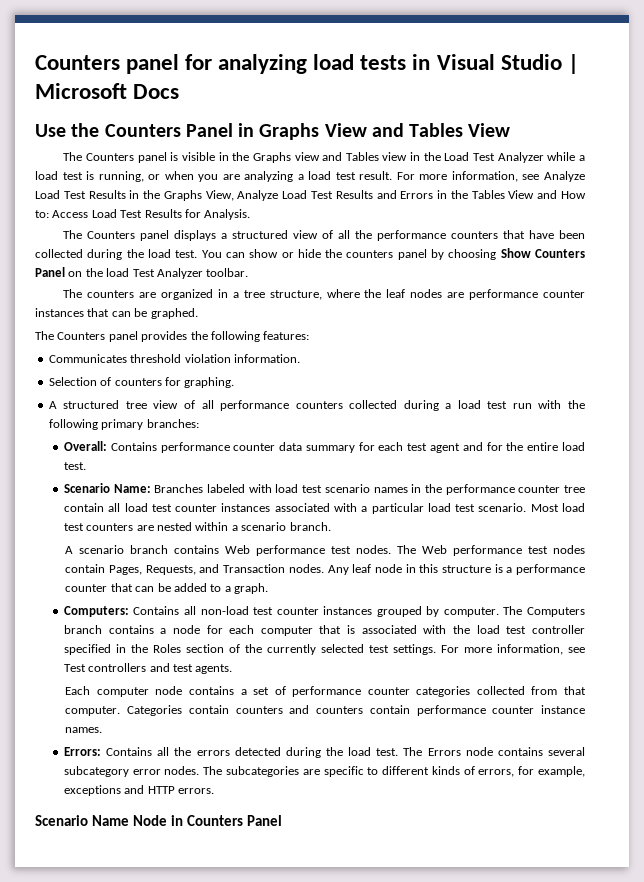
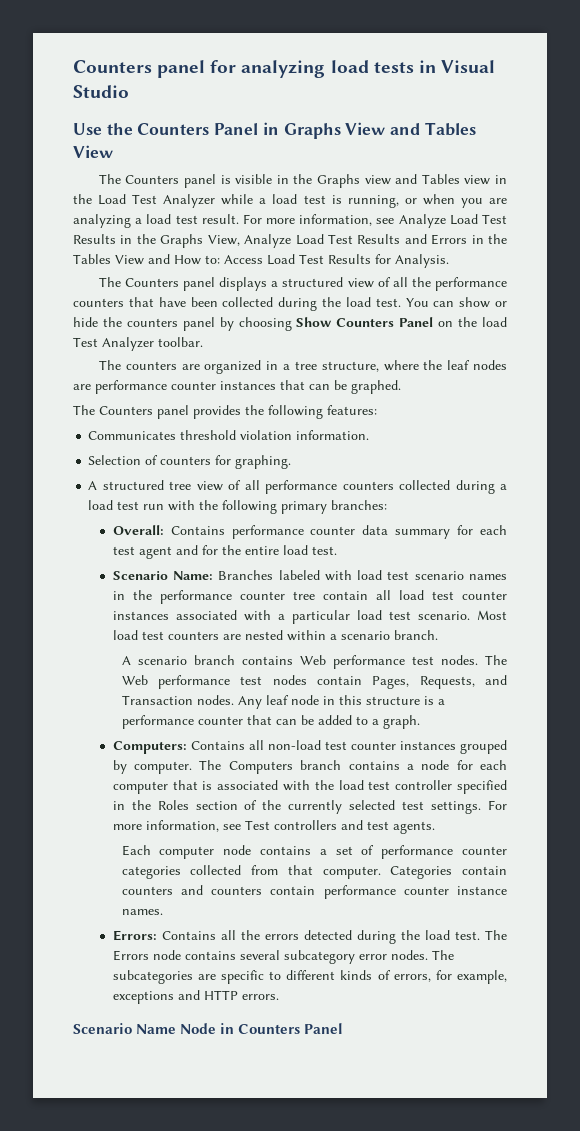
[567,54,579,74] [35,83,180,99] | Microsoft Docs -> (129, 91) none

